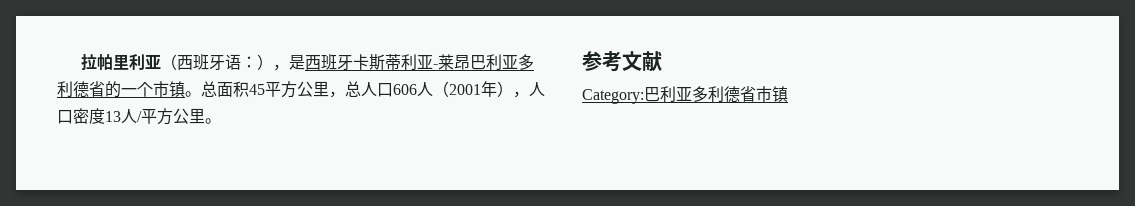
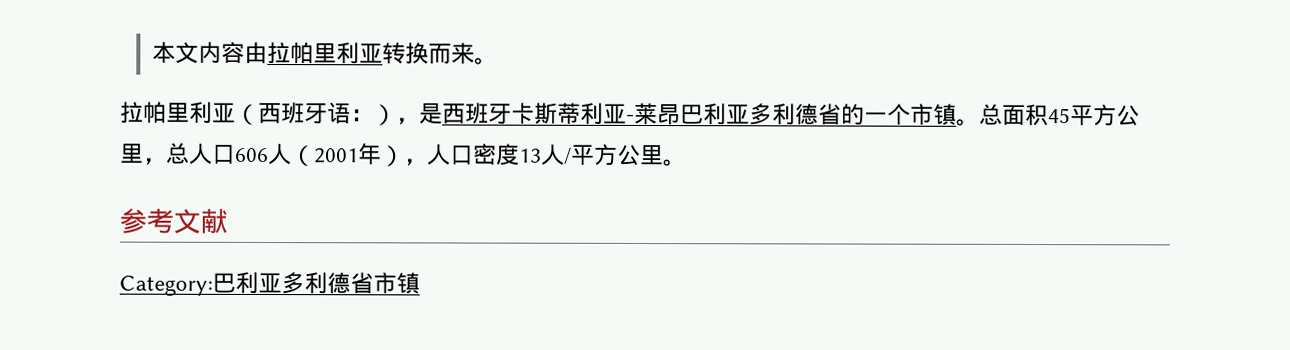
(80, 62) none -> [152,41,499,65] 本文内容由拉帕里利亚转换而来。 //

